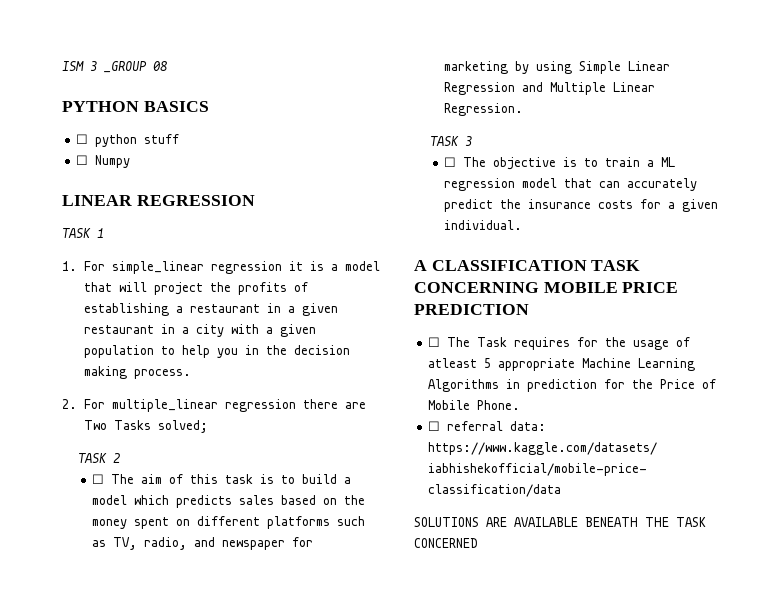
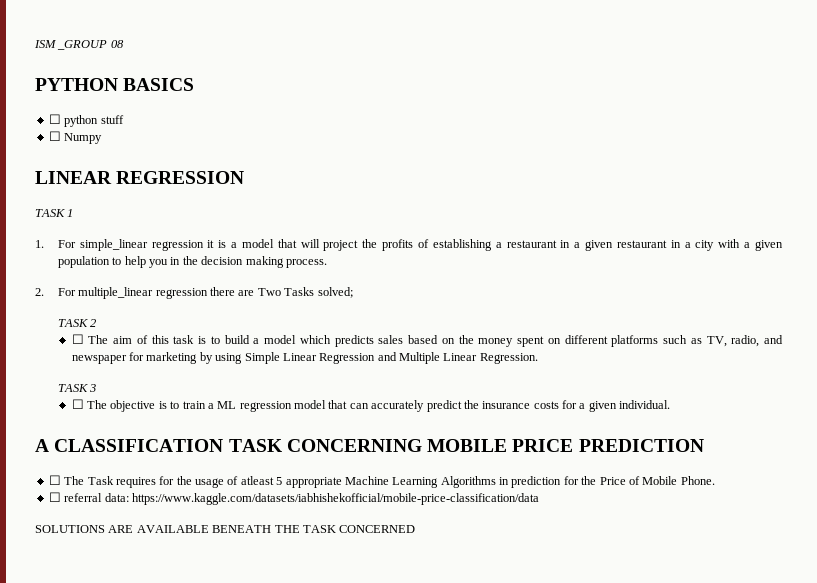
[90,61,97,71] 3 -> (56, 44) none

